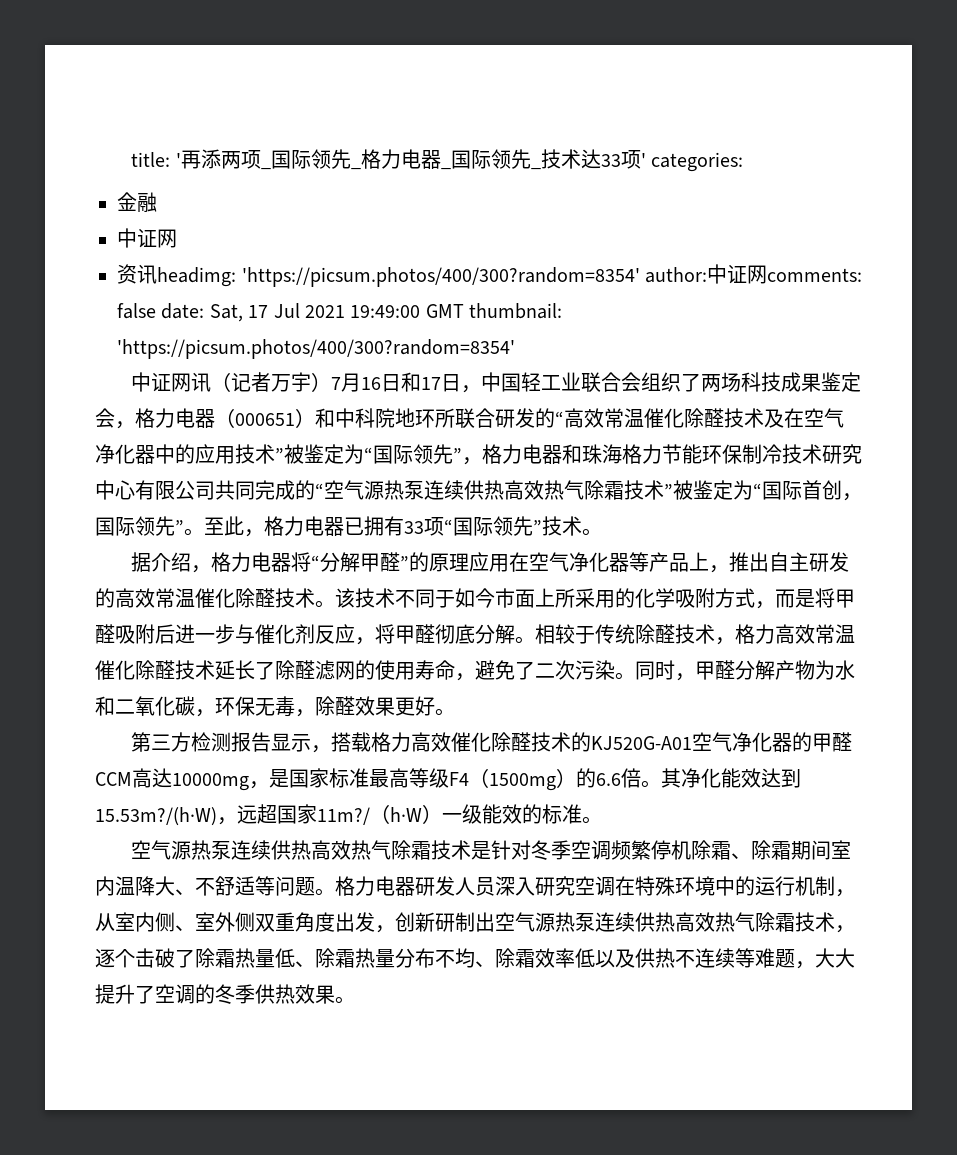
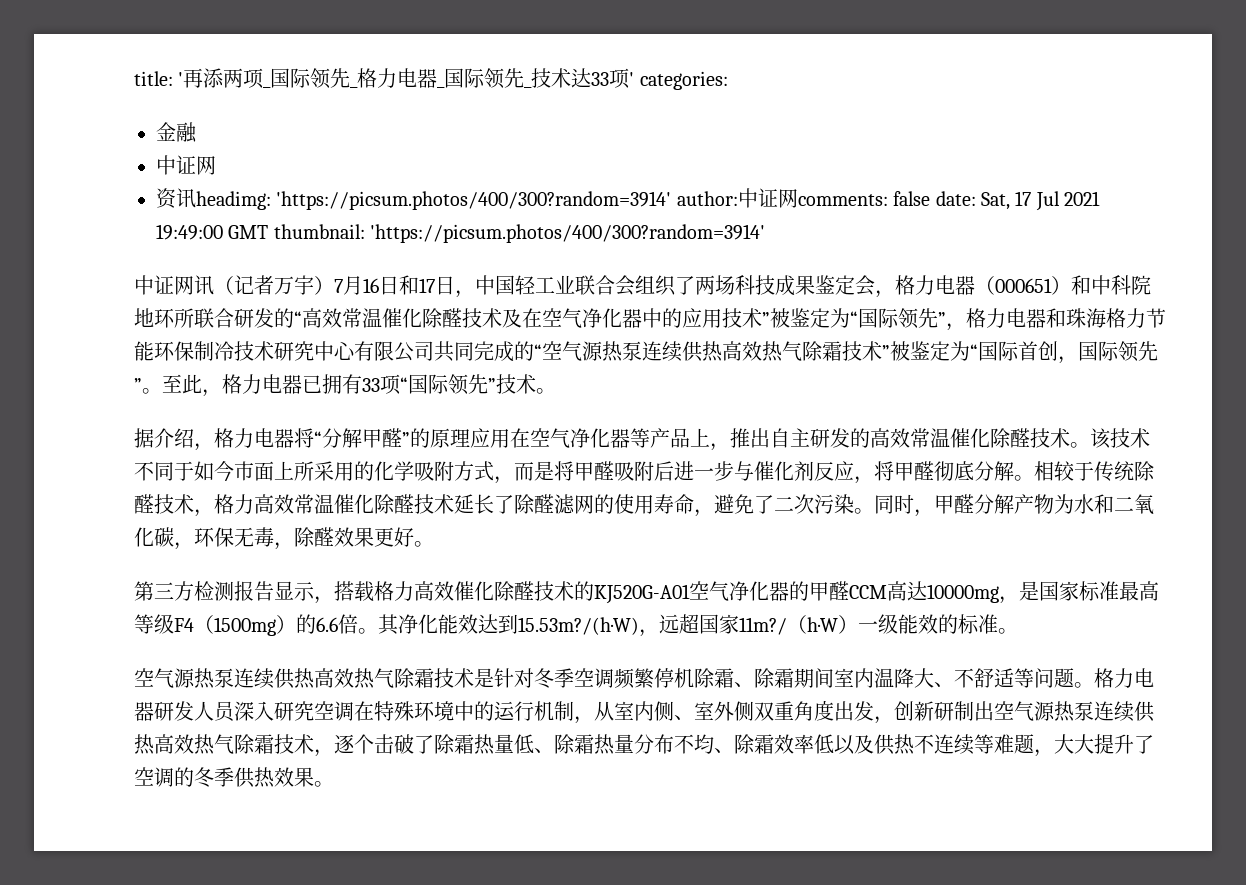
[241,267,640,287] 'https://picsum.photos/400/300?random=8354' -> [276,191,672,210] 'https://picsum.photos/400/300?random=3914'
[117,339,515,359] 'https://picsum.photos/400/300?random=8354' -> [370,224,766,243] 'https://picsum.photos/400/300?random=3914'

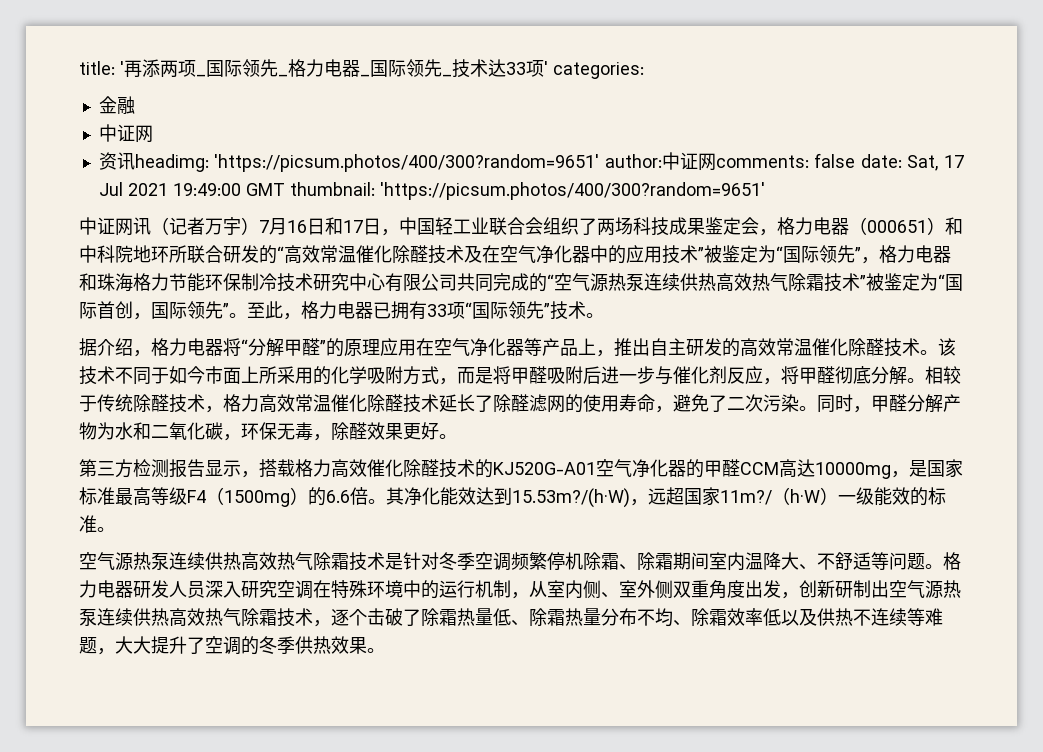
[276,191,672,210] 'https://picsum.photos/400/300?random=3914' -> [214,154,600,172] 'https://picsum.photos/400/300?random=9651'
[370,224,766,243] 'https://picsum.photos/400/300?random=3914' -> [379,182,765,200] 'https://picsum.photos/400/300?random=9651'

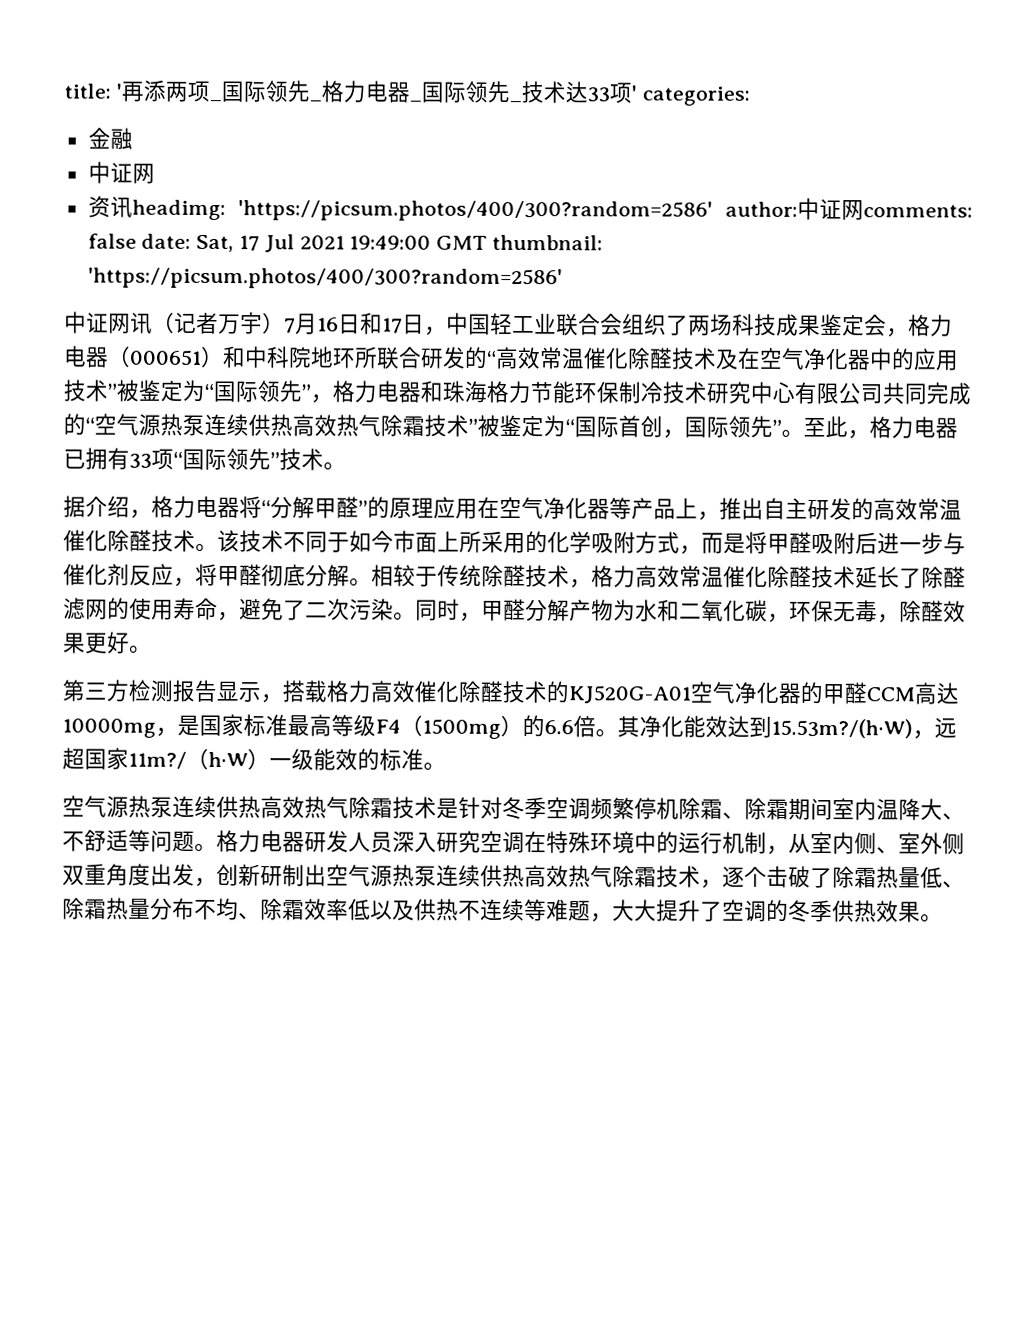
[214,154,600,172] 'https://picsum.photos/400/300?random=9651' -> [237,200,713,222] 'https://picsum.photos/400/300?random=2586'
[379,182,765,200] 'https://picsum.photos/400/300?random=9651' -> [87,267,563,290] 'https://picsum.photos/400/300?random=2586'

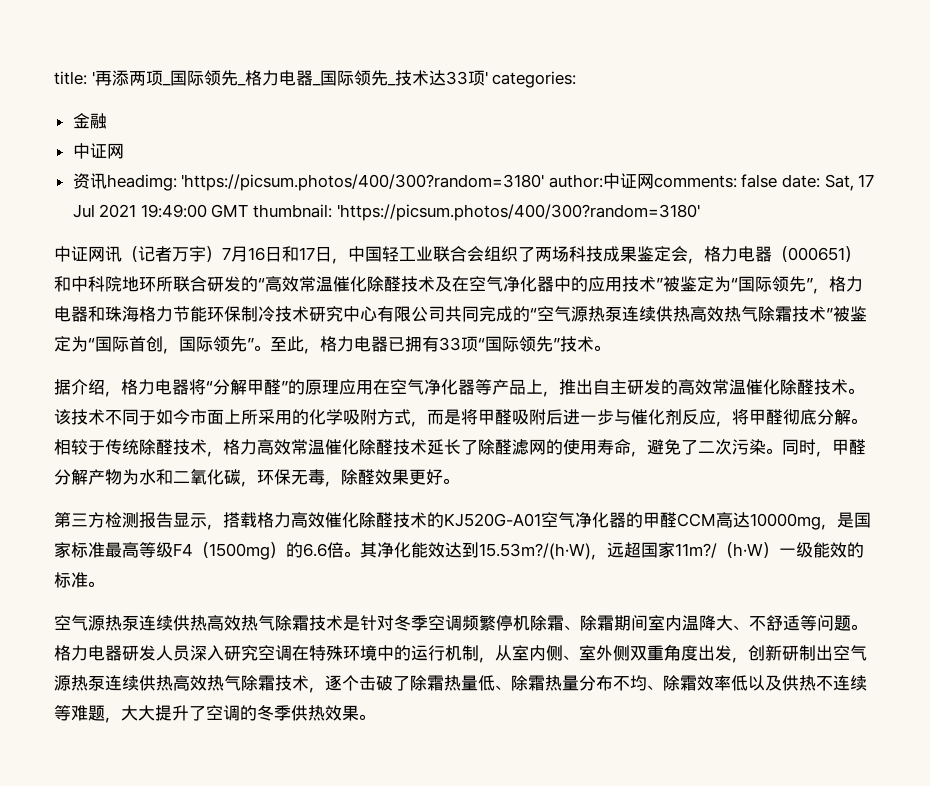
[237,200,713,222] 'https://picsum.photos/400/300?random=2586' -> [181,174,545,191] 'https://picsum.photos/400/300?random=3180'
[87,267,563,290] 'https://picsum.photos/400/300?random=2586' -> [336,204,700,221] 'https://picsum.photos/400/300?random=3180'

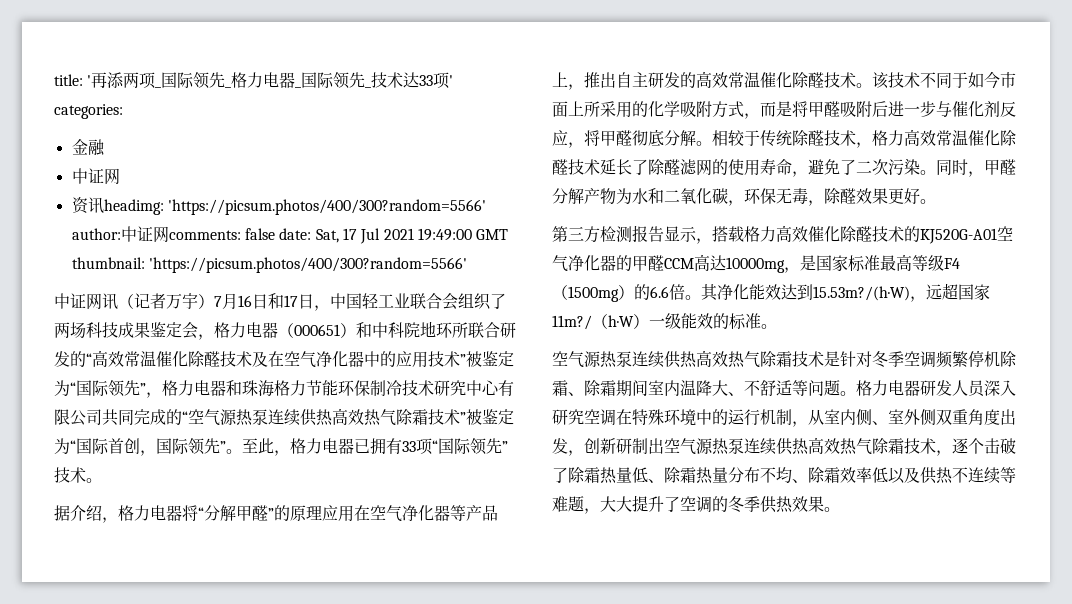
[181,174,545,191] 'https://picsum.photos/400/300?random=3180' -> [167,199,486,215] 'https://picsum.photos/400/300?random=5566'
[336,204,700,221] 'https://picsum.photos/400/300?random=3180' -> [148,257,467,273] 'https://picsum.photos/400/300?random=5566'

